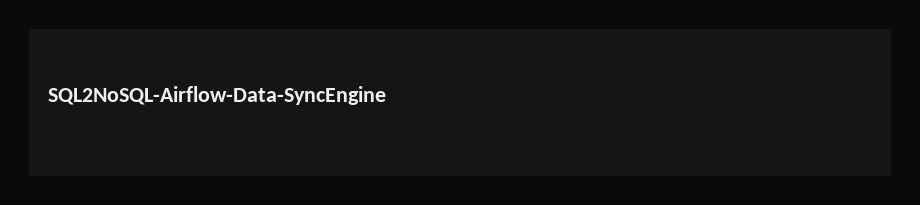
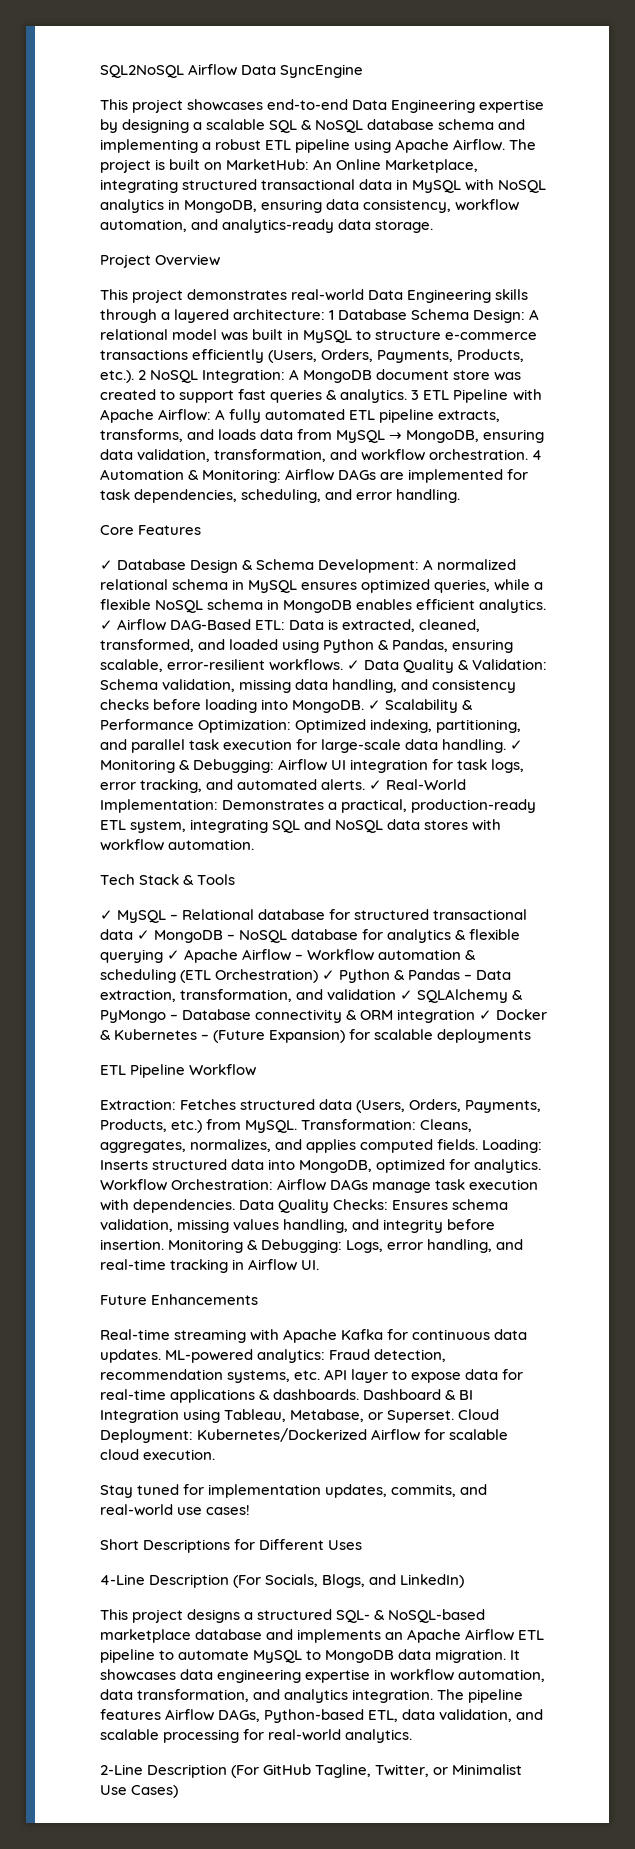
[48,86,386,105] SQL2NoSQL-Airflow-Data-SyncEngine -> [100,64,364,78] [100,99,545,113] [100,119,526,133] [100,139,537,153] [100,159,479,173] [100,179,547,193] [100,199,520,213] [100,219,434,233] [100,254,221,268] [100,289,529,303] [100,309,540,323] [100,329,538,343] [100,349,525,363] [100,369,522,383] [100,389,542,403] [100,409,501,423] [100,429,545,443] [100,449,543,462] [100,469,529,483] [100,489,461,503] [100,525,202,535] [100,559,517,573] [100,579,544,593] [100,599,547,613] [100,619,481,632] [100,639,514,653] [100,659,548,673] [100,679,517,693] [100,699,474,713] [100,719,522,733] [100,739,524,753] [100,759,525,773] [100,779,467,793] [100,799,537,813] [100,819,502,833] [100,839,255,851] [100,874,236,885] [100,909,528,923] [100,929,521,943] [100,949,477,963] [100,969,512,983] [100,989,524,1003] [100,1009,548,1023] [100,1029,532,1043] [100,1064,257,1078] [100,1099,542,1113] [100,1119,473,1133] [100,1139,543,1153] [100,1159,542,1173] [100,1179,539,1193] [100,1199,509,1213] [100,1219,496,1233] [100,1239,524,1253] [100,1259,320,1273] [100,1294,259,1305] [100,1329,528,1343] [100,1349,447,1363] [100,1369,524,1383] [100,1389,474,1403] [100,1409,500,1423] [100,1428,509,1443] [100,1449,216,1460] [100,1484,488,1498] [100,1504,251,1516] [100,1539,363,1553] [100,1574,465,1588] [100,1609,486,1623] [100,1629,545,1643] [100,1649,521,1663] [100,1669,546,1683] [100,1689,524,1703] [100,1709,544,1723] [100,1729,413,1743] [100,1764,523,1778] [100,1785,179,1798] SQL2NoSQL Airflow Data SyncEngine // This project showcases end-to-end Data Engineering expertise by designing a scalable SQL & NoSQL database schema and implementing a robust ETL pipeline using Apache Airflow. The project is built on MarketHub: An Online Marketplace, integrating structured transactional data in MySQL with NoSQL analytics in MongoDB, ensuring data consistency, workflow automation, and analytics-ready data storage. // Project Overview // This project demonstrates real-world Data Engineering skills through a layered architecture: 1 Database Schema Design: A relational model was built in MySQL to structure e-commerce transactions efficiently (Users, Orders, Payments, Products, etc.). 2 NoSQL Integration: A MongoDB document store was created to support fast queries & analytics. 3 ETL Pipeline with Apache Airflow: A fully automated ETL pipeline extracts, transforms, and loads data from MySQL → MongoDB, ensuring data validation, transformation, and workflow orchestration. 4 Automation & Monitoring: Airflow DAGs are implemented for task dependencies, scheduling, and error handling. // Core Features // ✓ Database Design & Schema Development: A normalized relational schema in MySQL ensures optimized queries, while a flexible NoSQL schema in MongoDB enables efficient analytics. ✓ Airflow DAG-Based ETL: Data is extracted, cleaned, transformed, and loaded using Python & Pandas, ensuring scalable, error-resilient workflows. ✓ Data Quality & Validation: Schema validation, missing data handling, and consistency checks before loading into MongoDB. ✓ Scalability & Performance Optimization: Optimized indexing, partitioning, and parallel task execution for large-scale data handling. ✓ Monitoring & Debugging: Airflow UI integration for task logs, error tracking, and automated alerts. ✓ Real-World Implementation: Demonstrates a practical, production-ready ETL system, integrating SQL and NoSQL data stores with workflow automation. // Tech Stack & Tools // ✓ MySQL – Relational database for structured transactional data ✓ MongoDB – NoSQL database for analytics & flexible querying ✓ Apache Airflow – Workflow automation & scheduling (ETL Orchestration) ✓ Python & Pandas – Data extraction, transformation, and validation ✓ SQLAlchemy & PyMongo – Database connectivity & ORM integration ✓ Docker & Kubernetes – (Future Expansion) for scalable deployments // ETL Pipeline Workflow // Extraction: Fetches structured data (Users, Orders, Payments, Products, etc.) from MySQL. Transformation: Cleans, aggregates, normalizes, and applies computed fields. Loading: Inserts structured data into MongoDB, optimized for analytics. Workflow Orchestration: Airflow DAGs manage task execution with dependencies. Data Quality Checks: Ensures schema validation, missing values handling, and integrity before insertion. Monitoring & Debugging: Logs, error handling, and real-time tracking in Airflow UI. // Future Enhancements // Real-time streaming with Apache Kafka for continuous data updates. ML-powered analytics: Fraud detection, recommendation systems, etc. API layer to expose data for real-time applications & dashboards. Dashboard & BI Integration using Tableau, Metabase, or Superset. Cloud Deployment: Kubernetes/Dockerized Airflow for scalable cloud execution. // Stay tuned for implementation updates, commits, and real-world use cases! // Short Descriptions for Different Uses // 4-Line Description (For Socials, Blogs, and LinkedIn) // This project designs a structured SQL- & NoSQL-based marketplace database and implements an Apache Airflow ETL pipeline to automate MySQL to MongoDB data migration. It showcases data engineering expertise in workflow automation, data transformation, and analytics integration. The pipeline features Airflow DAGs, Python-based ETL, data validation, and scalable processing for real-world analytics. // 2-Line Description (For GitHub Tagline, Twitter, or Minimalist Use Cases)

